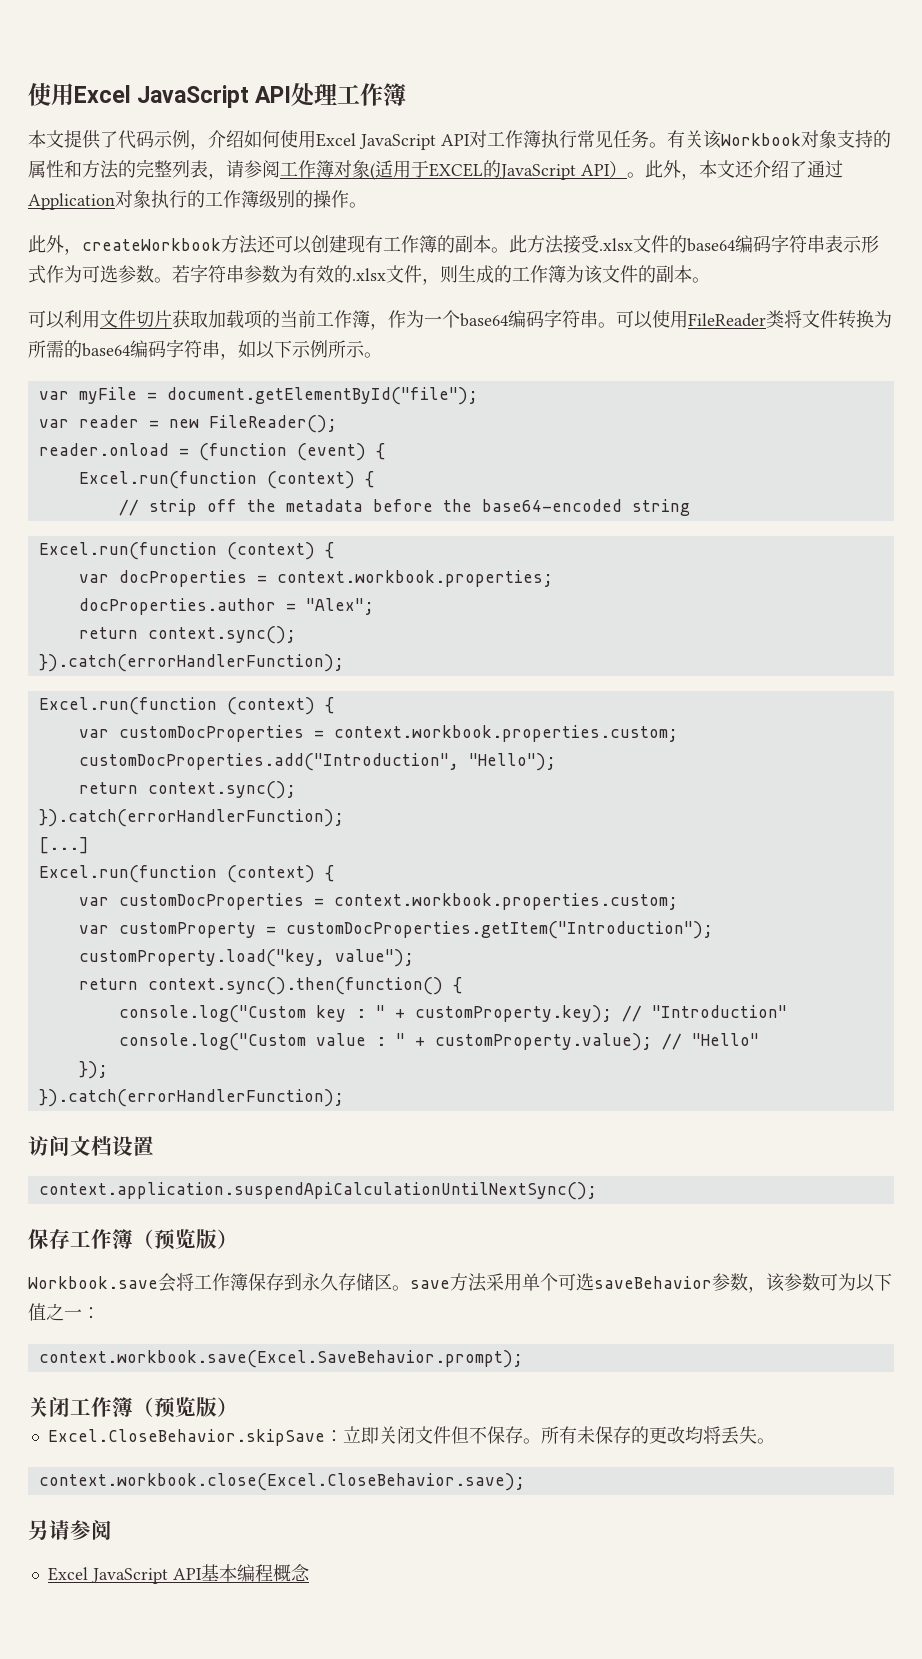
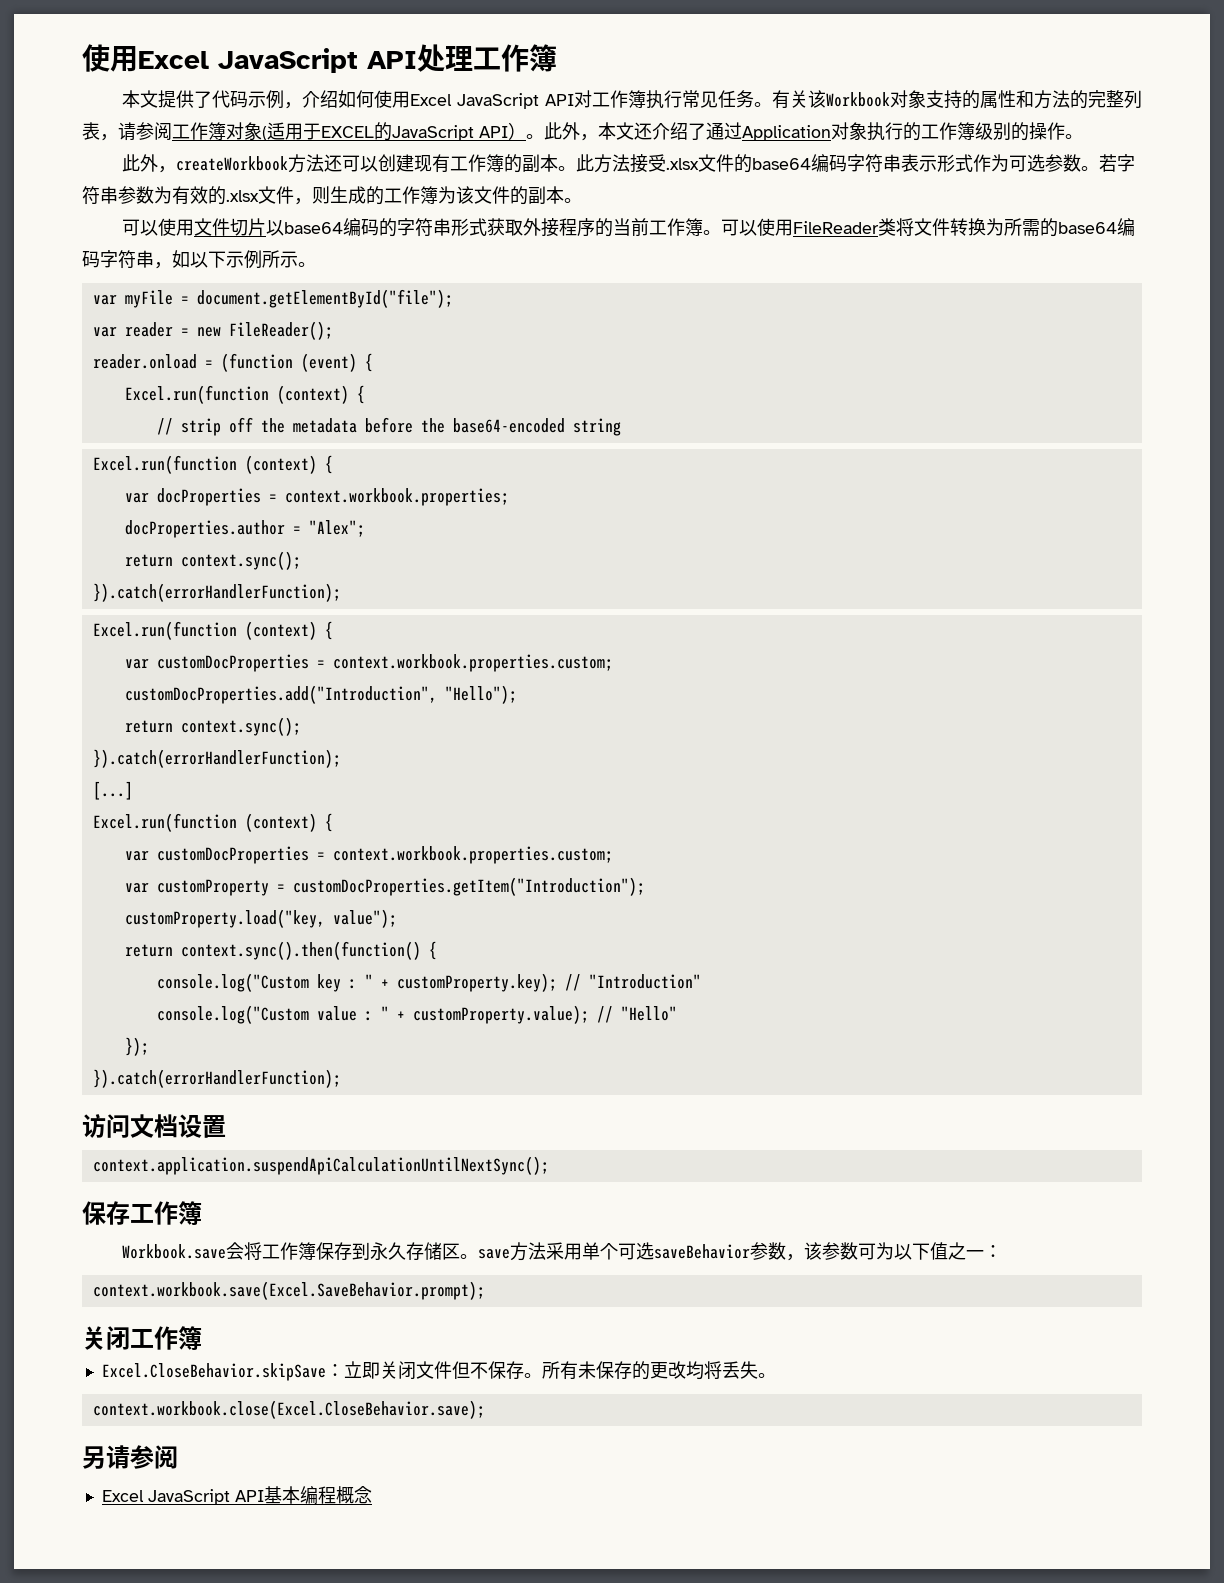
[64,310,82,328] 利 -> [157,218,176,236] 使
[172,309,598,330] 获取加载项的当前工作簿，作为一个base64编码字符串 -> [265,218,703,237] 以base64编码的字符串形式获取外接程序的当前工作簿
[133,1229,238,1250] （预览版） -> (202, 1213) none
[133,1397,238,1418] （预览版） -> (202, 1338) none

